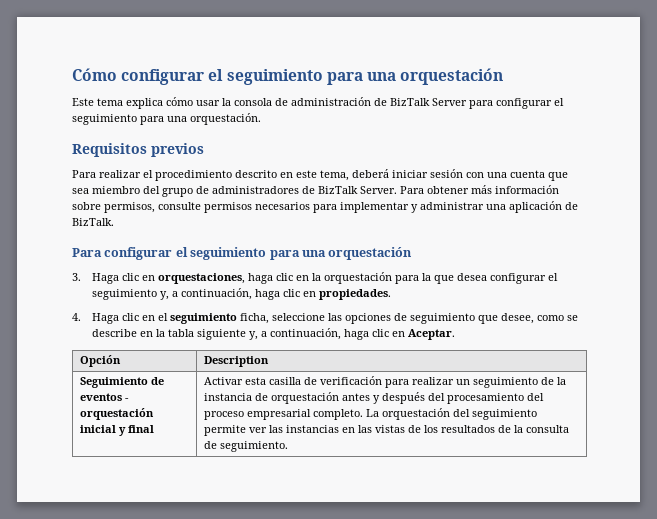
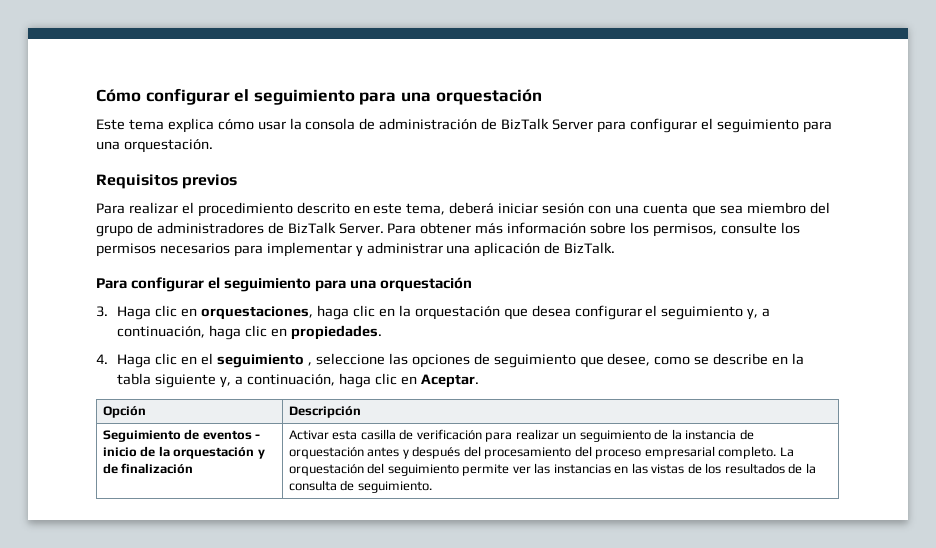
(101, 206) none -> [630,222,650,234] los
(201, 206) none -> [780,222,800,234] los
[394,273,431,284] para la -> (500, 313) none
[239,313,269,324] ficha, -> [308,362,313,366] ,
[203,356,269,367] Description -> [288,406,361,418] Descripción
[79,408,154,420] [79,425,154,436] orquestación inicial y final -> [102,446,265,459] [102,463,194,474] inicio de la orquestación y de finalización

